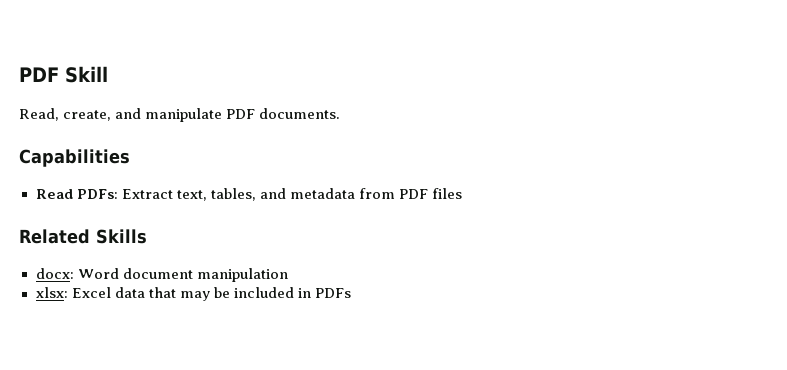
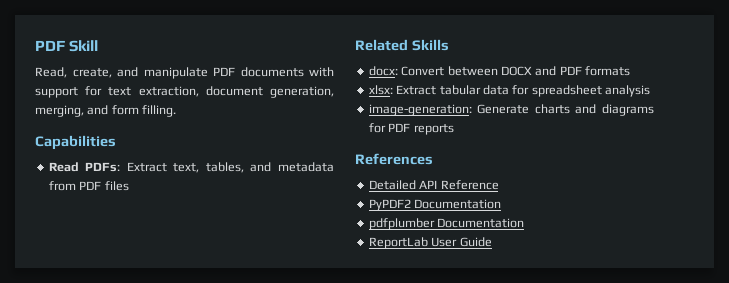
[259,108,341,119] documents. -> [240,67,334,77] [35,86,334,98] [35,105,177,117] documents with support for text extraction, document generation, merging, and form filling.
[77,268,288,282] [35,287,351,301] Word document manipulation // xlsx: Excel data that may be included in PDFs -> [401,66,630,76] [368,85,650,97] [368,104,654,116] [368,123,454,135] [355,153,433,165] [368,180,499,190] [368,199,502,211] [368,218,525,230] [368,237,492,249] Convert between DOCX and PDF formats // xlsx: Extract tabular data for spreadsheet analysis // image-generation: Generate charts and diagrams for PDF reports // References // Detailed API Reference // PyPDF2 Documentation // pdfplumber Documentation // ReportLab User Guide

